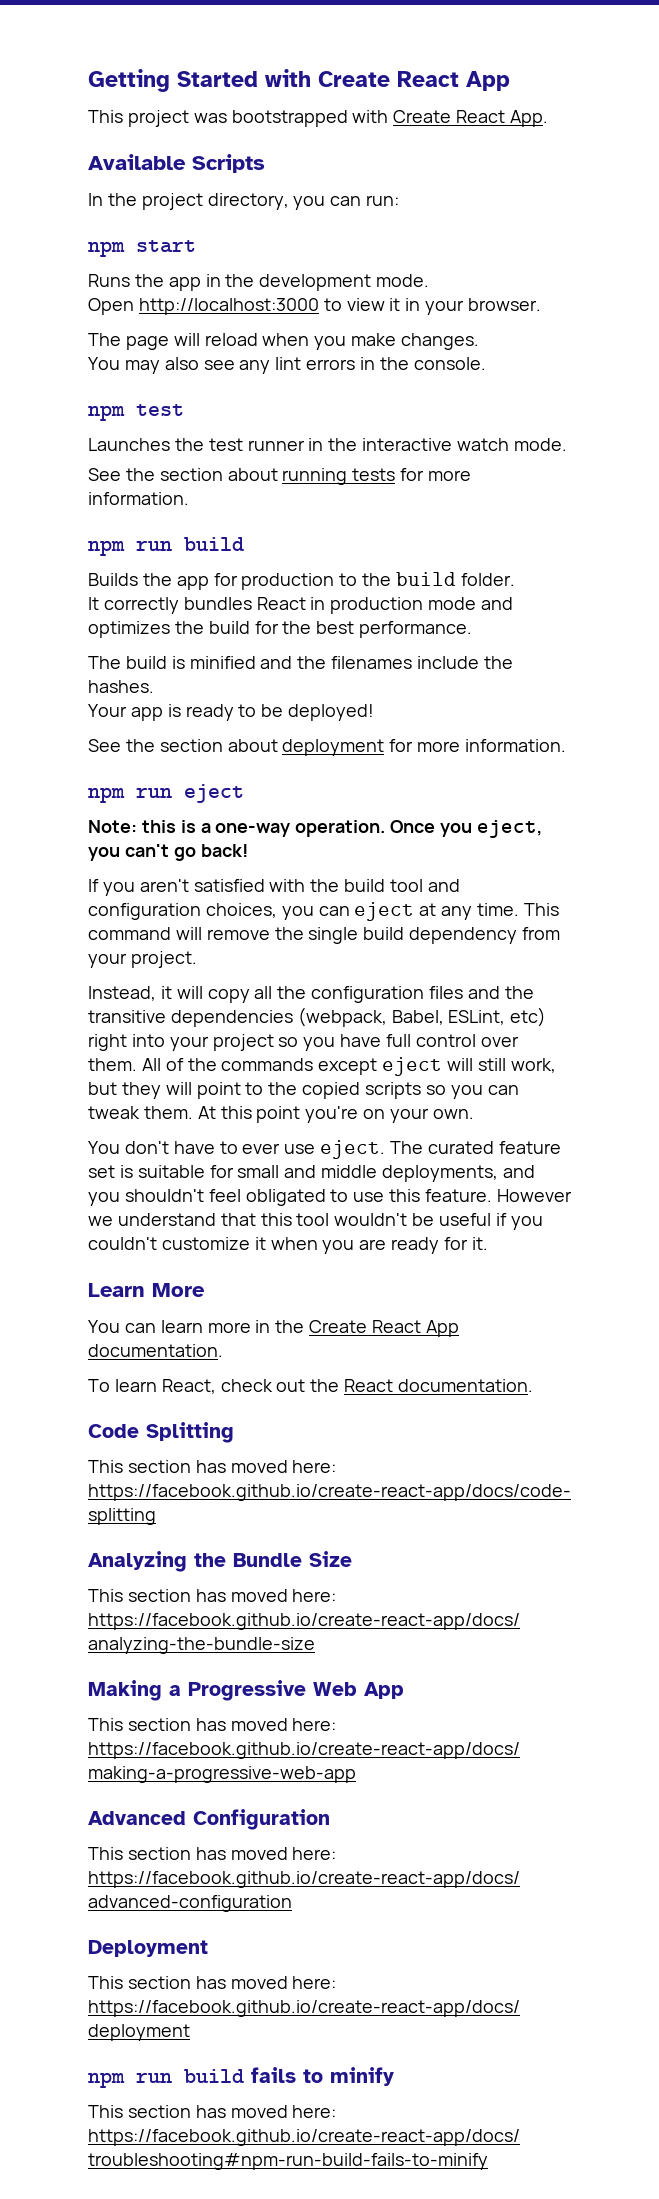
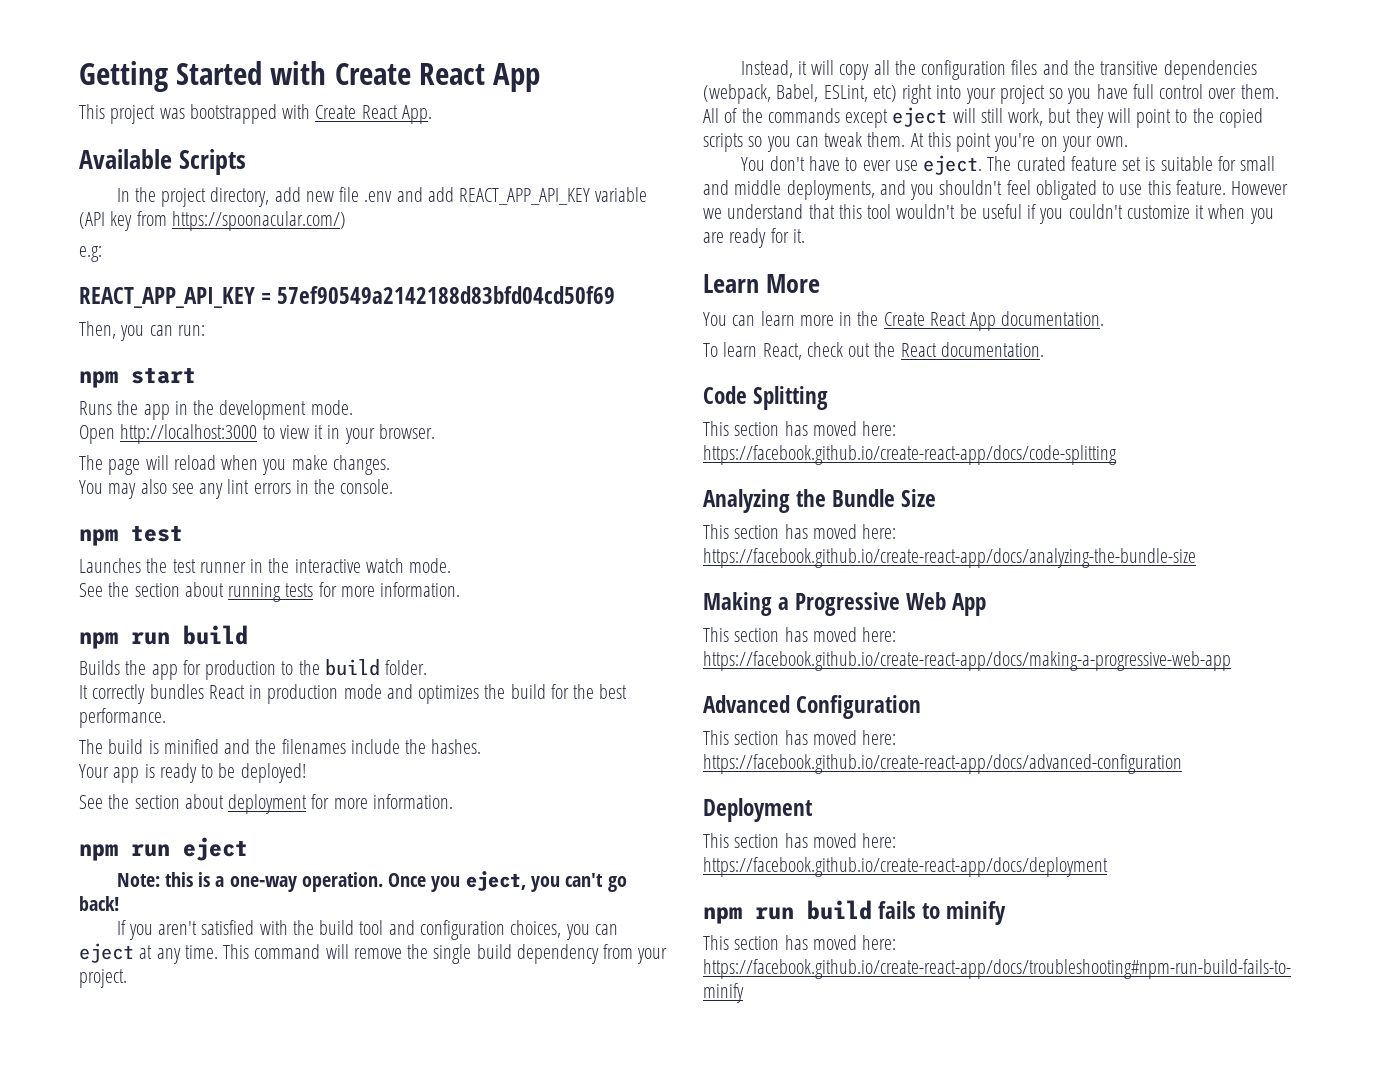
(289, 201) none -> [274,187,648,205] [79,211,346,231] [79,246,102,262] [79,286,616,308] [79,321,116,339] add new file .env and add REACT_APP_API_KEY variable (API key from https://spoonacular.com/) // e.g: // REACT_APP_API_KEY = 57ef90549a2142188d83bfd04cd50f69 // Then,

